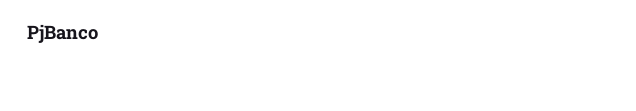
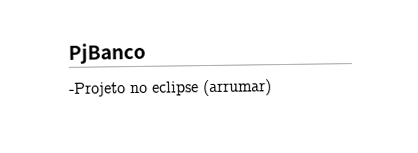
(98, 33) none -> [69,79,272,97] // -Projeto no eclipse (arrumar)

